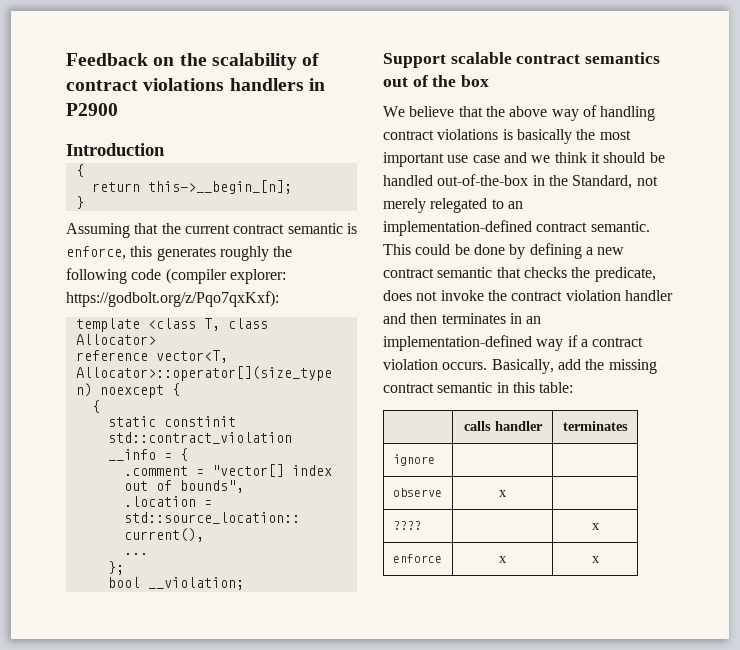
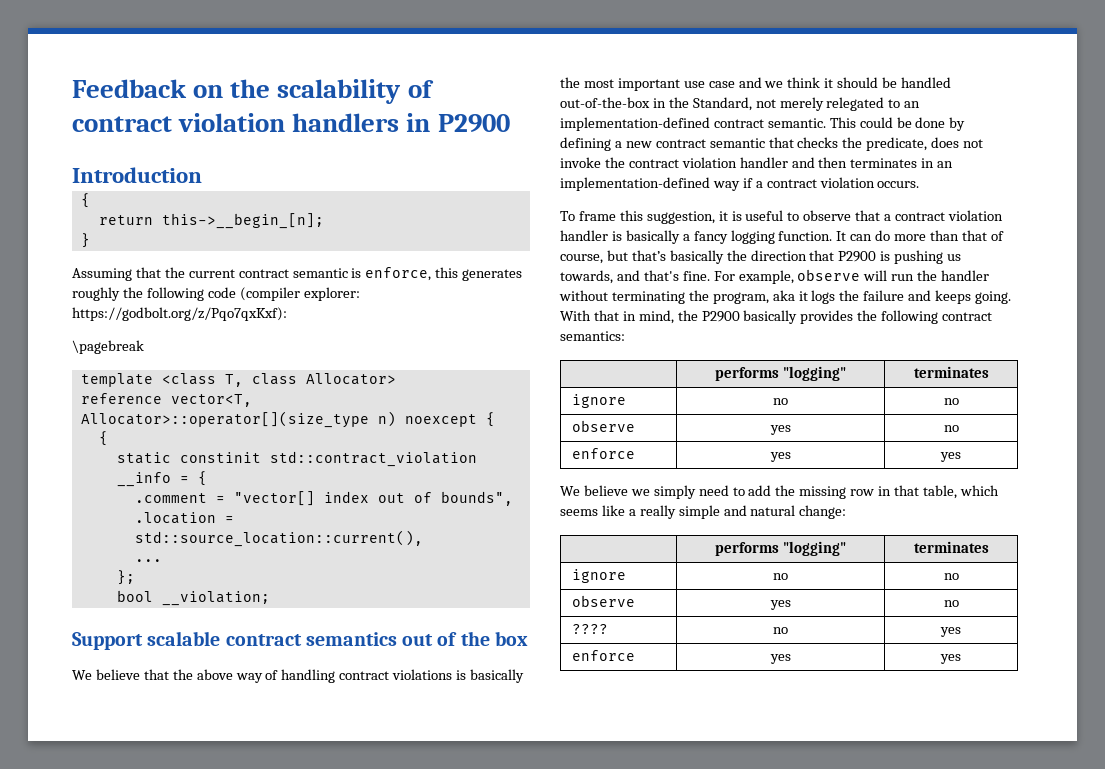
[143,78,225,91] violations -> [178,113,286,132] violation
(279, 299) none -> [72,340,144,354] // \pagebreak
[491,359,657,374] [383,382,574,393] [463,421,543,431] [562,421,628,431] [392,454,435,466] [392,488,442,497] [499,490,507,497] Basically, add the missing contract semantic in this table: // | calls handler | terminates // ignore | | // observe | x | -> [560,210,1003,224] [560,230,1004,244] [560,250,962,264] [560,269,990,284] [559,290,1012,304] [560,310,993,324] [560,331,625,341] [715,366,846,381] [913,366,989,378] [571,394,626,408] [773,398,788,405] [943,398,959,405] [571,420,635,432] [769,425,791,435] [943,425,959,432] [571,448,635,459] [769,452,791,462] [940,452,961,462] [560,485,999,499] [560,505,847,519] [715,541,846,556] [913,541,989,553] [571,569,626,583] [773,573,788,580] [943,573,959,580] [571,595,635,607] [769,600,791,610] [943,600,959,607] // To frame this suggestion, it is useful to observe that a contract violation handler is basically a fancy logging function. It can do more than that of course, but that’s basically the direction that P2900 is pushing us towards, and that's fine. For example, observe will run the handler without terminating the program, aka it logs the failure and keeps going. With that in mind, the P2900 basically provides the following contract semantics: // | performs "logging" | terminates // ignore | no | no // observe | yes | no // enforce | yes | yes // We believe we simply need to add the missing row in that table, which seems like a really simple and natural change: // | performs "logging" | terminates // ignore | no | no // observe | yes | no
[591,523,600,530] [392,554,442,563] [499,556,507,563] [591,556,600,563] | x // enforce | x | x -> [773,627,788,634] [940,627,961,637] [571,650,635,661] [769,654,791,664] [940,654,961,664] no | yes // enforce | yes | yes

